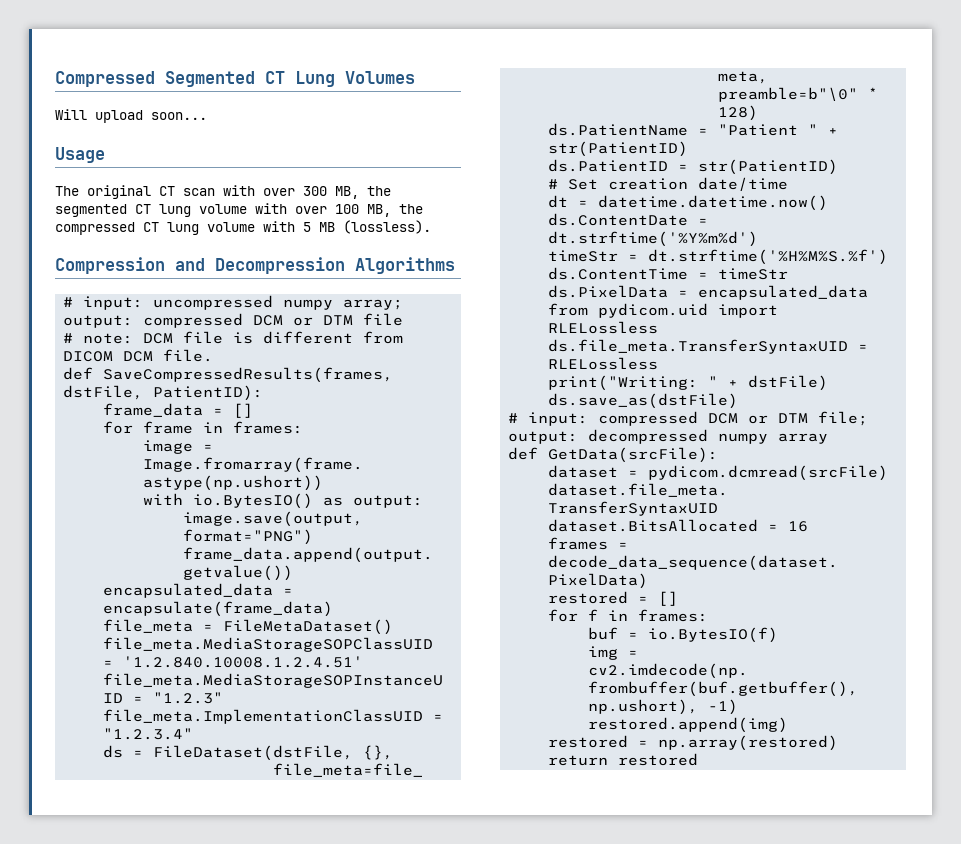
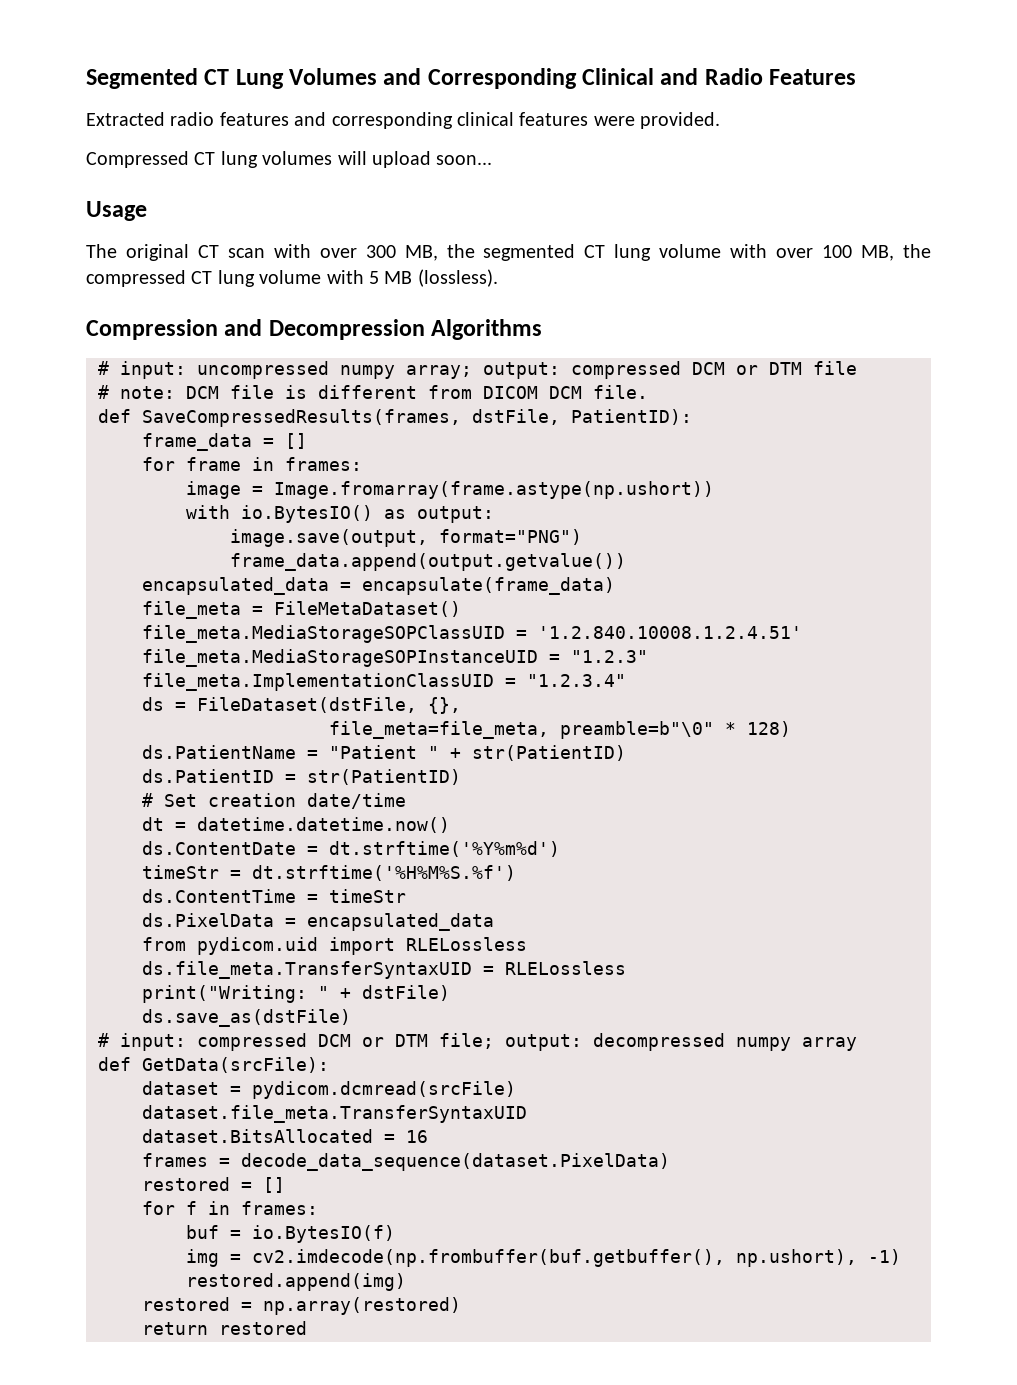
[55,71,155,87] Compressed -> (86, 78) none
[55,109,87,120] // Will -> [383,68,857,89] [86,112,721,129] [86,151,367,168] and Corresponding Clinical and Radio Features // Extracted radio features and corresponding clinical features were provided. // Compressed CT lung volumes will

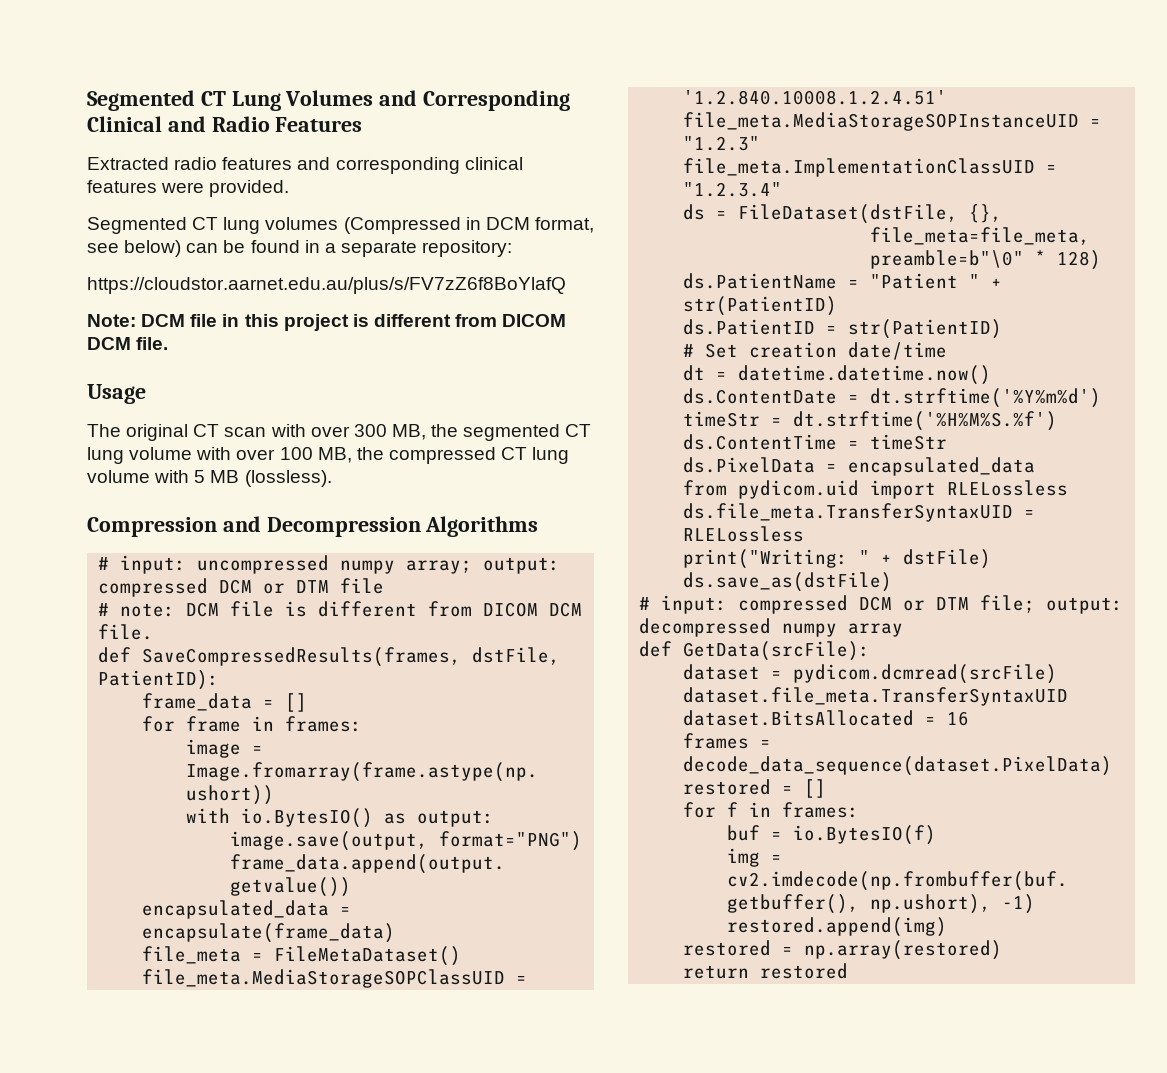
[86,151,189,168] Compressed -> [87,217,187,234] Segmented
[337,151,493,168] will upload soon... -> [343,217,594,234] [87,240,513,257] [87,277,566,294] [87,314,567,331] [87,337,169,350] (Compressed in DCM format, see below) can be found in a separate repository: // https://cloudstor.aarnet.edu.au/plus/s/FV7zZ6f8BoYlafQ // Note: DCM file in this project is different from DICOM DCM file.

